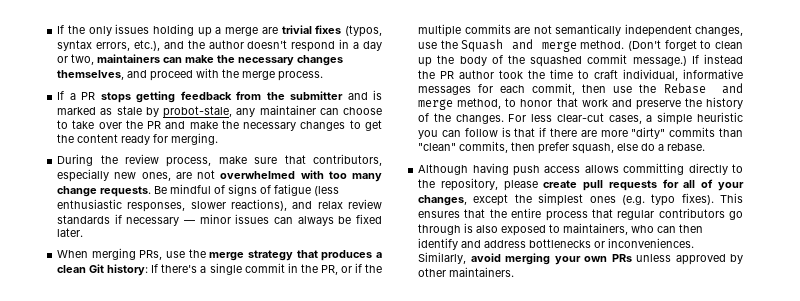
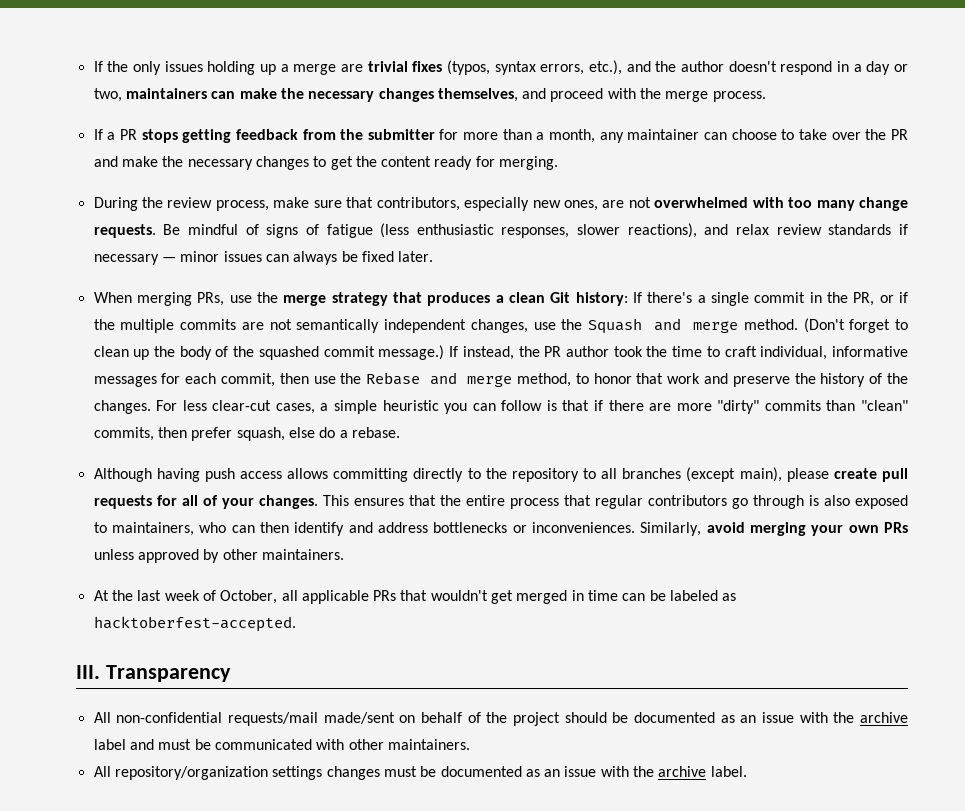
[347,90,383,100] [57,106,233,118] and is marked as stale by probot-stale, -> [439,129,596,143] for more than a month,
[704,54,743,64] instead -> [462,346,514,360] instead,
[440,178,498,191] repository, -> [511,467,782,482] repository to all branches (except main),
[418,193,714,206] changes, except the simplest ones (e.g. typo fixes). -> [258,495,318,509] changes.
(515, 272) none -> [93,590,737,604] [93,616,296,632] [76,665,231,682] [93,712,908,726] [93,739,470,750] [93,766,747,780] // At the last week of October, all applicable PRs that wouldn't get merged in time can be labeled as hacktoberfest-accepted. // III. Transparency // All non-confidential requests/mail made/sent on behalf of the project should be documented as an issue with the archive label and must be communicated with other maintainers. // All repository/organization settings changes must be documented as an issue with the archive label.

